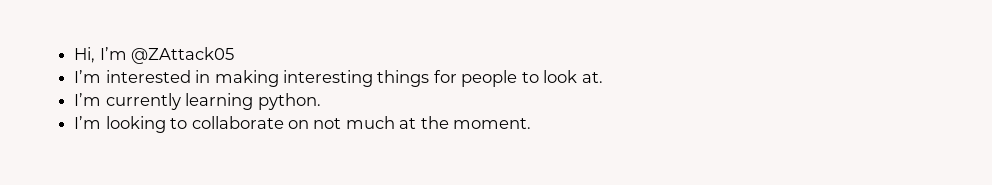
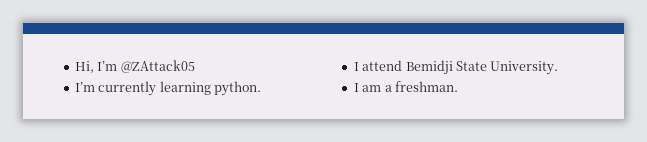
[105,70,603,87] [74,93,321,110] [74,116,532,133] interested in making interesting things for people to look at. // I’m currently learning python. // I’m looking to collaborate on not much at the moment. -> [98,81,261,96] [353,60,559,75] [353,81,458,92] currently learning python. // I attend Bemidji State University. // I am a freshman.

